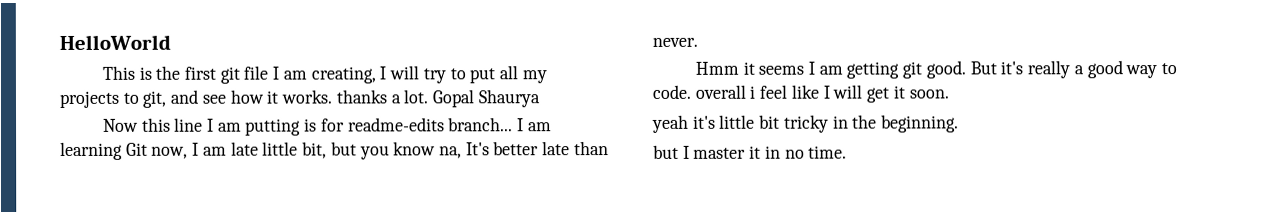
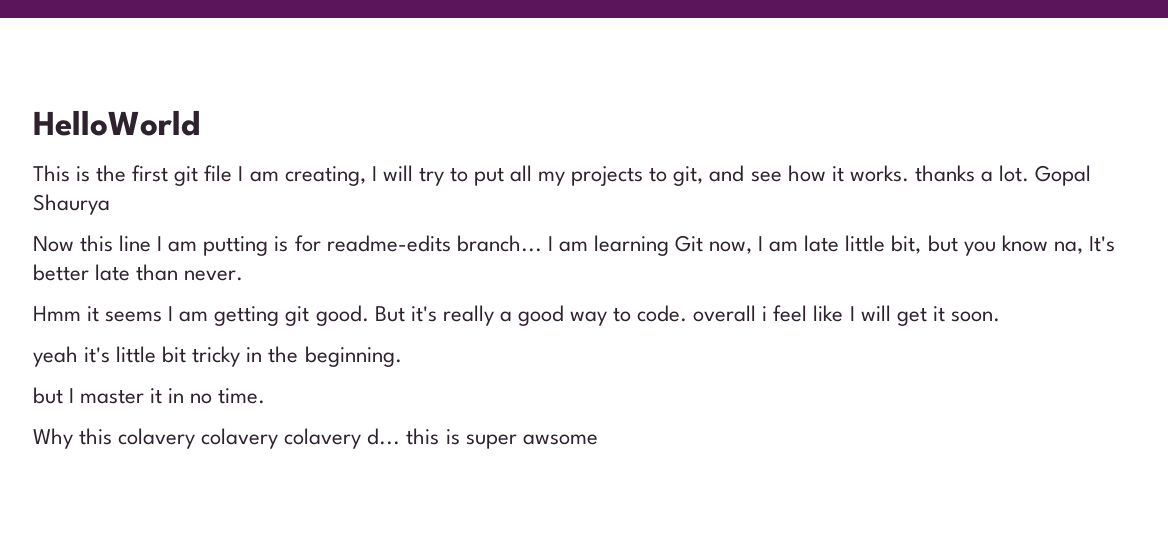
(848, 152) none -> [33,428,598,449] // Why this colavery colavery colavery d... this is super awsome

